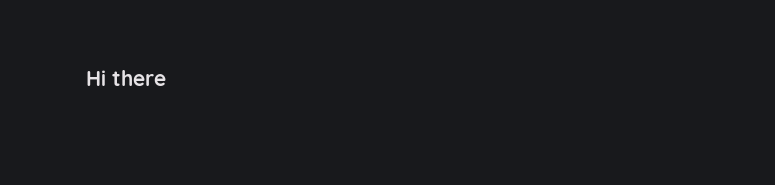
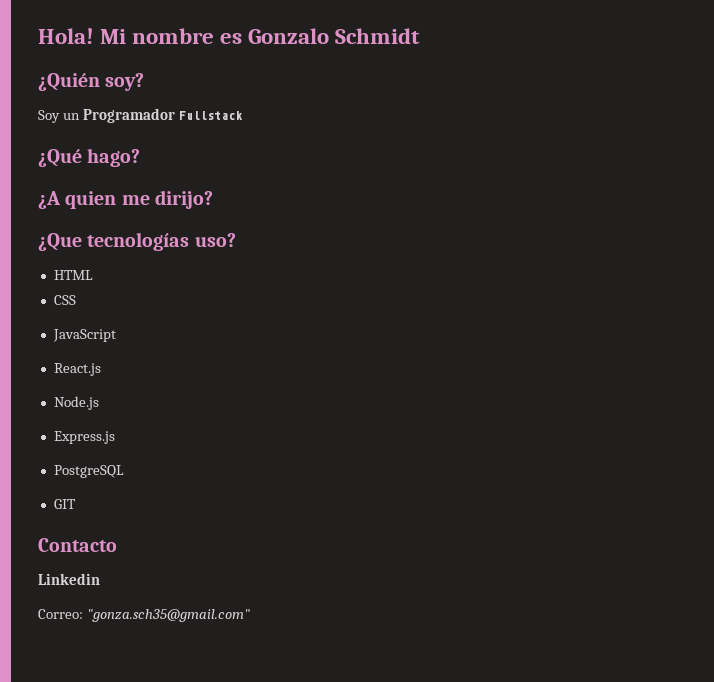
[86,70,166,86] Hi there -> [38,28,421,44] [38,73,145,91] [38,108,243,123] [38,148,141,167] [38,190,213,209] [38,232,236,251] [53,270,93,280] [53,295,76,305] [52,329,116,342] [53,363,101,376] [53,396,99,410] [53,431,115,444] [53,465,124,478] [53,499,76,509] [38,538,117,552] [38,573,100,585] [38,609,250,622] Hola! Mi nombre es Gonzalo Schmidt // ¿Quién soy? // Soy un Programador Fullstack // ¿Qué hago? // ¿A quien me dirijo? // ¿Que tecnologías uso? // HTML // CSS // JavaScript // React.js // Node.js // Express.js // PostgreSQL // GIT // Contacto // Linkedin // Correo: "gonza.sch35@gmail.com"

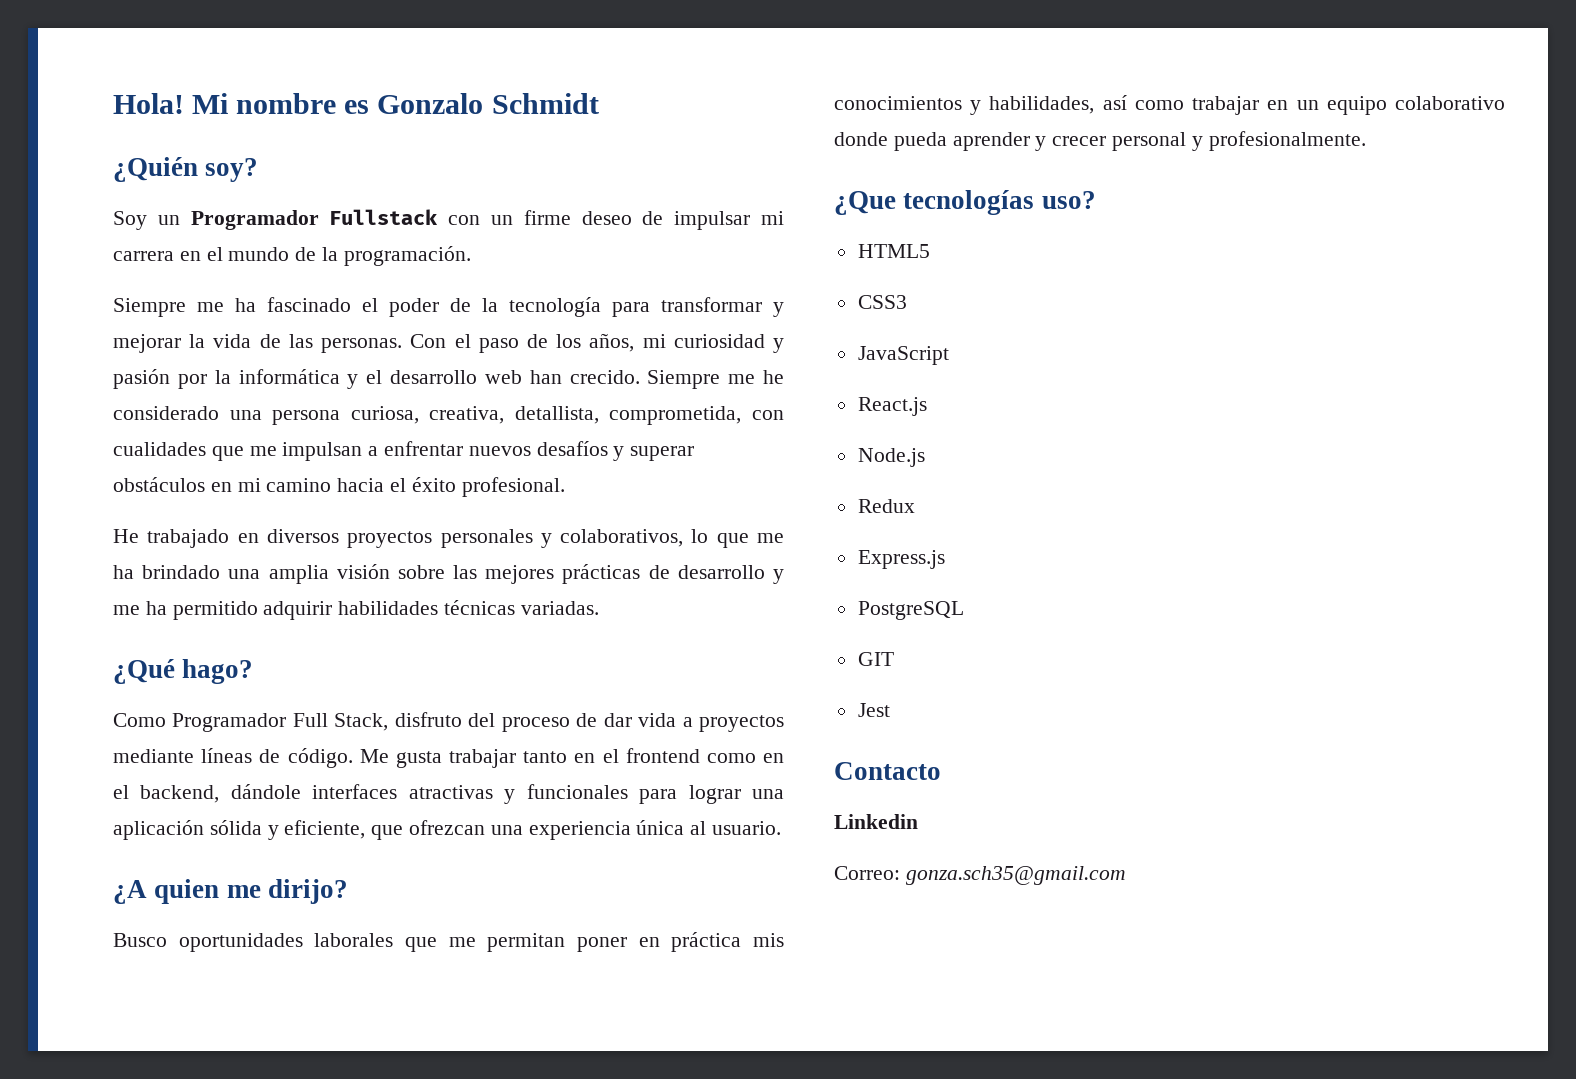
[38,148,141,167] [38,190,213,209] // ¿Qué hago? // ¿A quien me dirijo? -> [448,210,784,230] [113,246,471,266] [113,297,784,317] [113,333,784,353] [113,369,784,389] [113,406,784,425] [113,441,695,461] [113,477,565,497] [113,529,784,548] [113,564,784,584] [113,600,599,620] [113,659,254,684] [113,712,784,732] [113,748,784,768] [113,784,785,804] [113,820,782,840] [113,879,348,904] [113,932,784,952] [834,95,1505,115] [834,131,1366,151] con un firme deseo de impulsar mi carrera en el mundo de la programación. // Siempre me ha fascinado el poder de la tecnología para transformar y mejorar la vida de las personas. Con el paso de los años, mi curiosidad y pasión por la informática y el desarrollo web han crecido. Siempre me he considerado una persona curiosa, creativa, detallista, comprometida, con cualidades que me impulsan a enfrentar nuevos desafíos y superar obstáculos en mi camino hacia el éxito profesional. // He trabajado en diversos proyectos personales y colaborativos, lo que me ha brindado una amplia visión sobre las mejores prácticas de desarrollo y me ha permitido adquirir habilidades técnicas variadas. // ¿Qué hago? // Como Programador Full Stack, disfruto del proceso de dar vida a proyectos mediante líneas de código. Me gusta trabajar tanto en el frontend como en el backend, dándole interfaces atractivas y funcionales para lograr una aplicación sólida y eficiente, que ofrezcan una experiencia única al usuario. // ¿A quien me dirijo? // Busco oportunidades laborales que me permitan poner en práctica mis conocimientos y habilidades, así como trabajar en un equipo colaborativo donde pueda aprender y crecer personal y profesionalmente.
[53,270,93,280] [53,295,76,305] HTML // CSS -> [857,244,930,258] [857,295,907,309] HTML5 // CSS3
(99, 403) none -> [857,499,915,513] // Redux
(76, 504) none -> [857,703,890,717] // Jest
[86,609,250,622] "gonza.sch35@gmail.com" -> [905,866,1126,885] gonza.sch35@gmail.com

